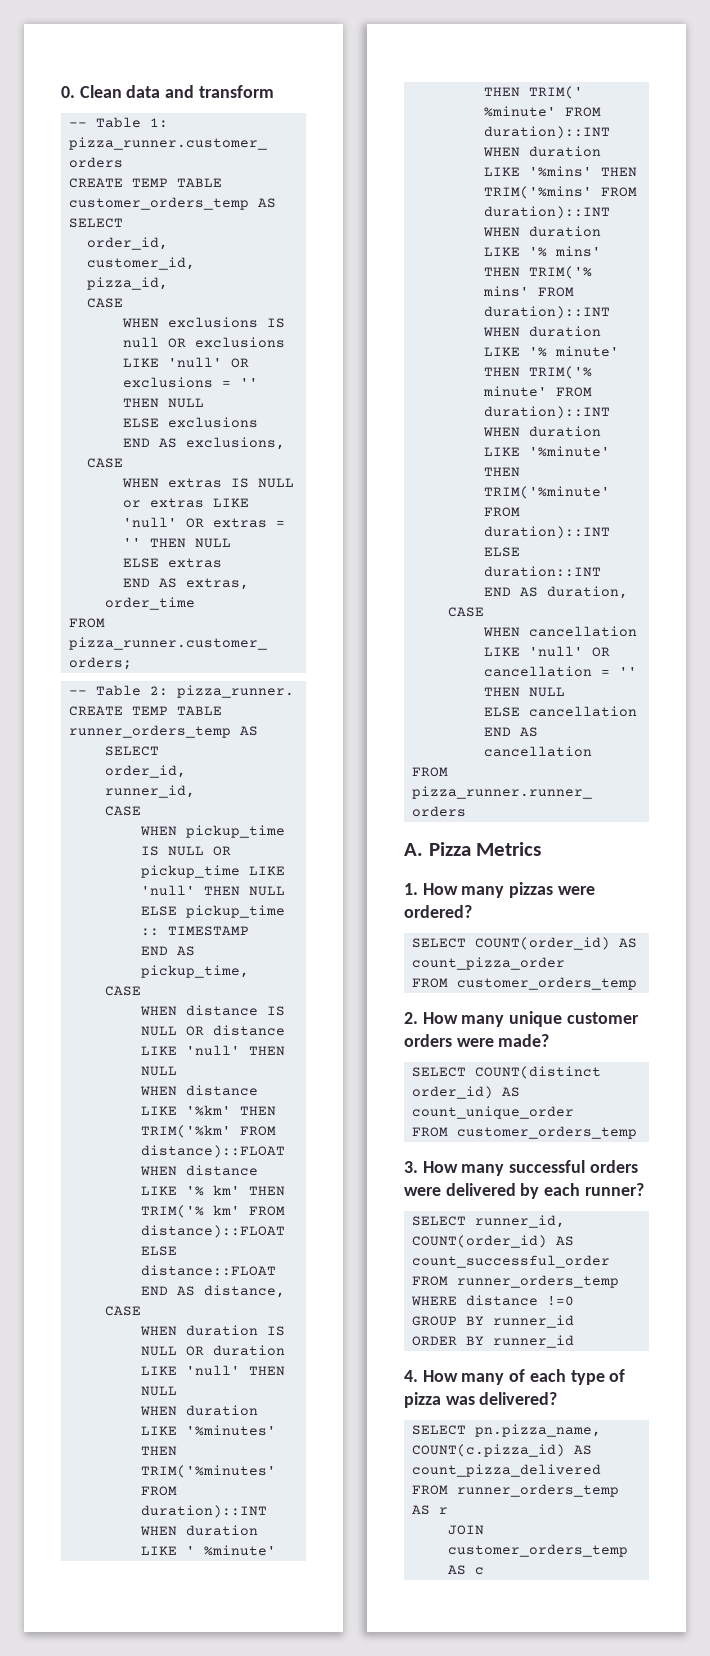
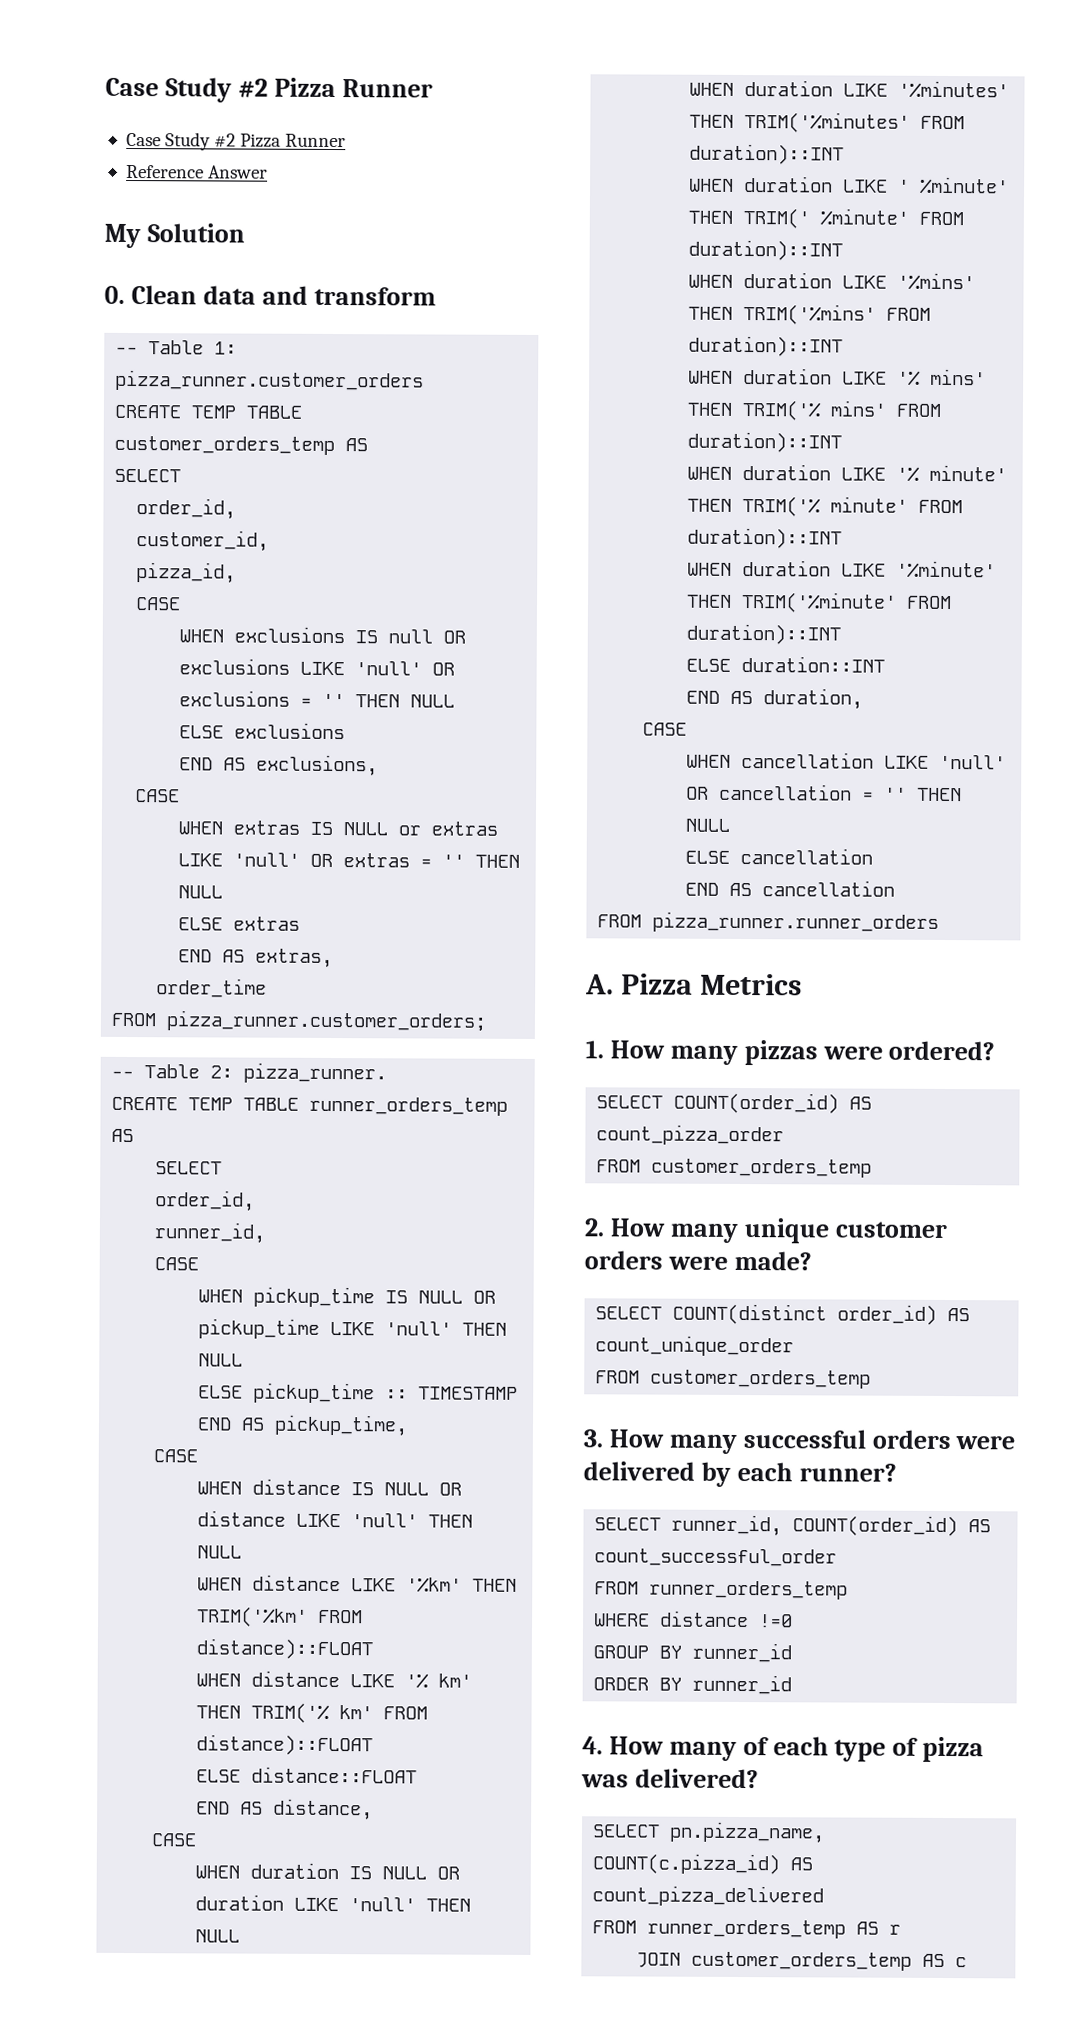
(61, 92) none -> [105,77,433,103] [125,132,347,151] [125,164,269,179] [104,223,245,249] Case Study #2 Pizza Runner // Case Study #2 Pizza Runner // Reference Answer // My Solution //

